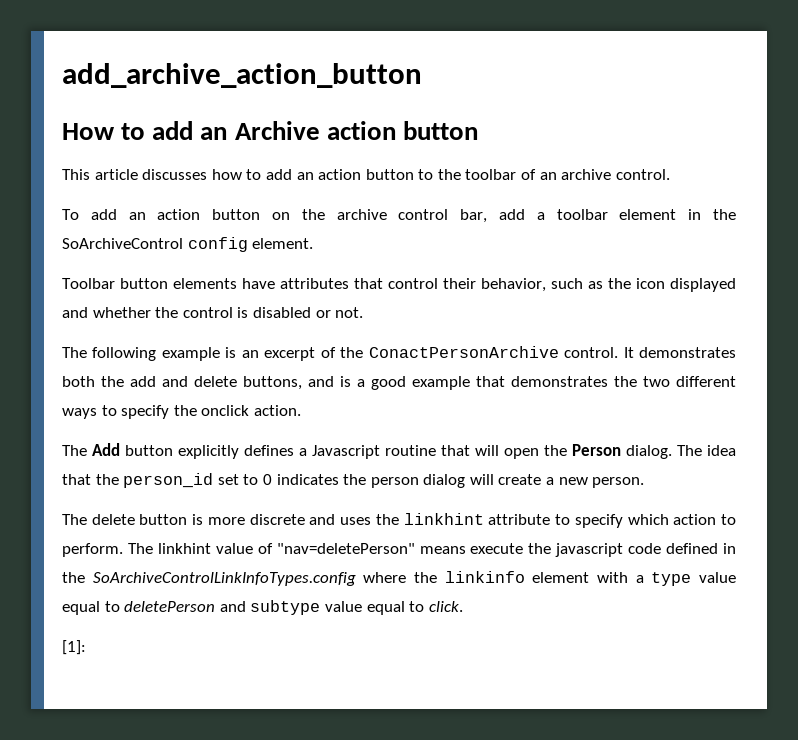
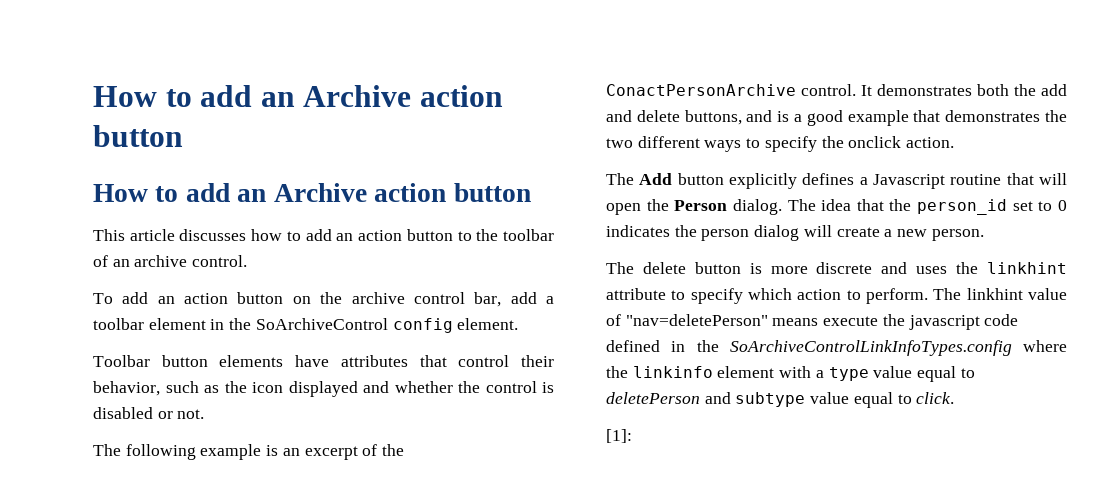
[62,63,422,88] add_archive_action_button -> [93,85,503,107] [93,125,183,147] How to add an Archive action button

